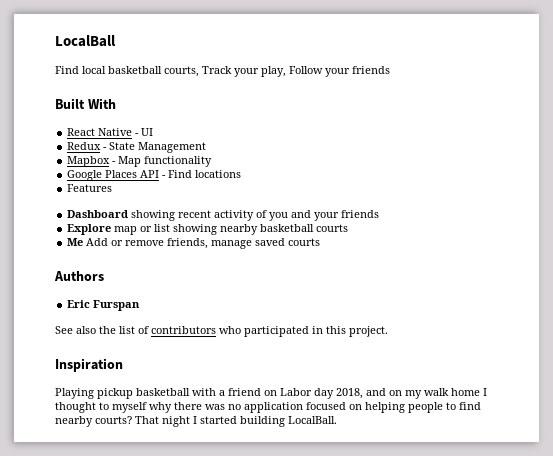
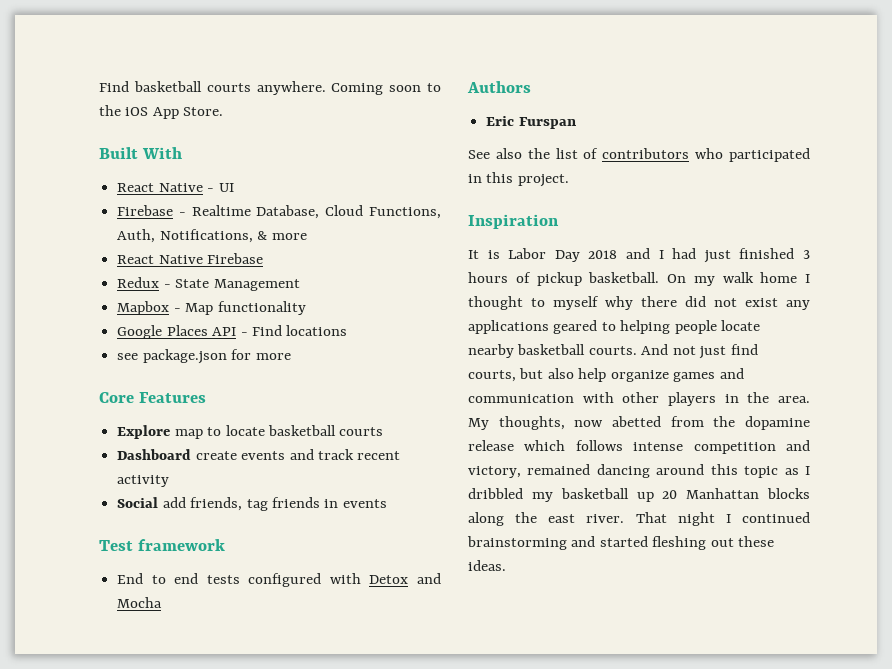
[55,35,116,47] [55,66,390,77] LocalBall // Find local basketball courts, Track your play, Follow your friends -> [99,81,441,95] [99,105,224,119] Find basketball courts anywhere. Coming soon to the iOS App Store.
(154, 132) none -> [117,205,441,219] [117,229,307,243] [117,253,264,264] // Firebase - Realtime Database, Cloud Functions, Auth, Notifications, & more // React Native Firebase
[67,184,113,192] [67,210,380,221] [67,224,349,235] [67,238,321,249] Features // Dashboard showing recent activity of you and your friends // Explore map or list showing nearby basketball courts // Me Add or remove friends, manage saved courts -> [117,349,291,364] [99,392,207,403] [117,425,384,439] [117,449,401,460] [117,475,170,487] [117,497,387,511] [99,539,226,551] [117,573,442,587] [117,597,163,608] see package.json for more // Core Features // Explore map to locate basketball courts // Dashboard create events and track recent activity // Social add friends, tag friends in events // Test framework // End to end tests configured with Detox and Mocha
[55,388,402,399] Playing pickup basketball with a friend on Labor day 2018, and on -> [468,248,810,263] [468,272,686,286] It is Labor Day 2018 and I had just finished 3 hours of pickup basketball. On
[205,402,481,413] [55,416,337,427] was no application focused on helping people to find nearby courts? That night I started building LocalBall. -> [685,296,810,310] [468,320,761,334] [468,344,758,359] [468,368,744,382] [468,392,810,406] [468,416,810,430] [468,440,810,454] [468,464,810,478] [468,488,810,502] [468,512,810,526] [467,536,775,550] [468,560,506,571] did not exist any applications geared to helping people locate nearby basketball courts. And not just find courts, but also help organize games and communication with other players in the area. My thoughts, now abetted from the dopamine release which follows intense competition and victory, remained dancing around this topic as I dribbled my basketball up 20 Manhattan blocks along the east river. That night I continued brainstorming and started fleshing out these ideas.

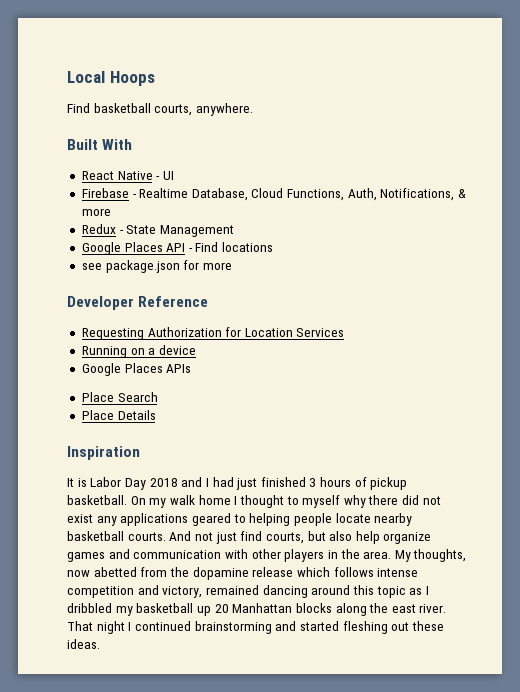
(99, 86) none -> [67,71,155,86] Local Hoops //
[206,83,251,92] courts -> [154,104,193,116] courts,
[331,83,441,95] [99,105,224,119] Coming soon to the iOS App Store. -> (253, 109) none
[117,253,264,264] // React Native Firebase -> (111, 212) none
[117,301,306,315] // Mapbox - Map functionality -> (234, 231) none
[99,392,207,403] [117,425,384,439] [117,449,401,460] [117,475,170,487] [117,497,387,511] [99,539,226,551] [117,573,442,587] [117,597,163,608] [467,81,531,93] [486,116,576,129] [468,148,810,162] [468,172,569,187] Core Features // Explore map to locate basketball courts // Dashboard create events and track recent activity // Social add friends, tag friends in events // Test framework // End to end tests configured with Detox and Mocha // Authors // Eric Furspan // See also the list of contributors who participated in this project. -> [67,296,209,310] [81,327,345,340] [81,345,196,358] [81,363,192,376] [81,392,158,402] [81,410,156,420] Developer Reference // Requesting Authorization for Location Services // Running on a device // Google Places APIs // Place Search // Place Details

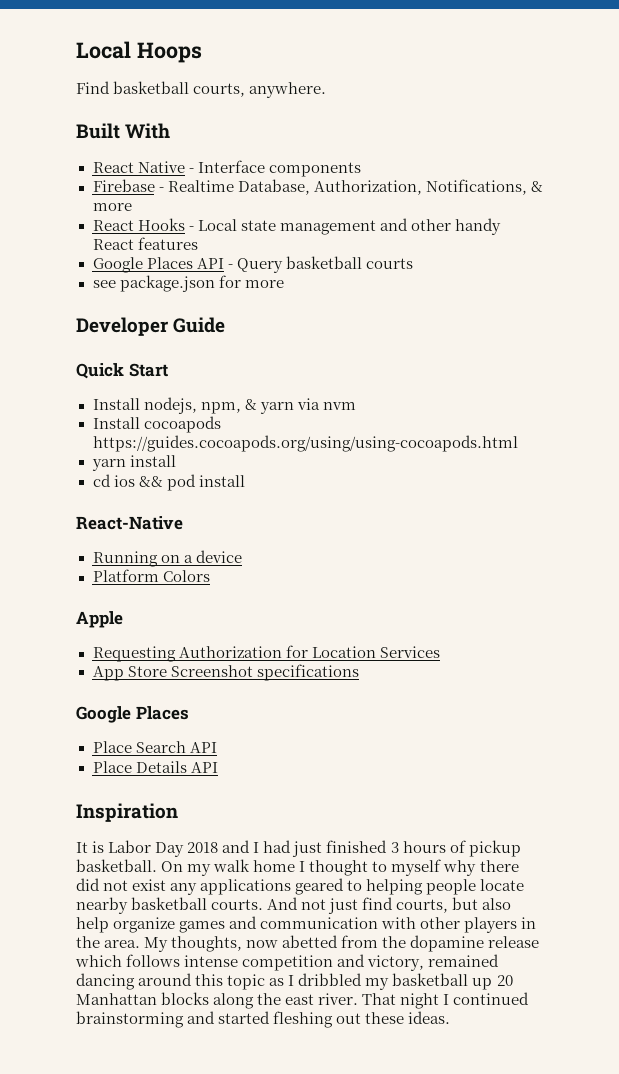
[162,171,174,180] UI -> [197,160,361,177] Interface components
[251,188,377,201] Cloud Functions, Auth, -> [313,180,422,195] Authorization,
[81,224,234,237] Redux - State Management -> [92,218,501,235] [92,237,198,250] React Hooks - Local state management and other handy React features
[195,242,274,252] Find locations -> [236,256,413,273] Query basketball courts
[138,296,209,307] Reference -> [173,317,226,333] [76,363,168,379] [92,397,356,414] [92,416,221,433] [92,435,518,452] [91,455,176,471] [92,474,245,491] [76,516,183,530] [92,550,242,567] [92,569,210,582] [76,611,123,628] Guide // Quick Start // Install nodejs, npm, & yarn via nvm // Install cocoapods https://guides.cocoapods.org/using/using-cocoapods.html // yarn install // cd ios && pod install // React-Native // Running on a device // Platform Colors // Apple
[81,345,196,358] [81,363,192,376] Running on a device // Google Places APIs -> [92,664,359,681] [76,706,189,723] App Store Screenshot specifications // Google Places
(158, 397) none -> [189,742,217,753] API
(156, 415) none -> [190,762,218,773] API

